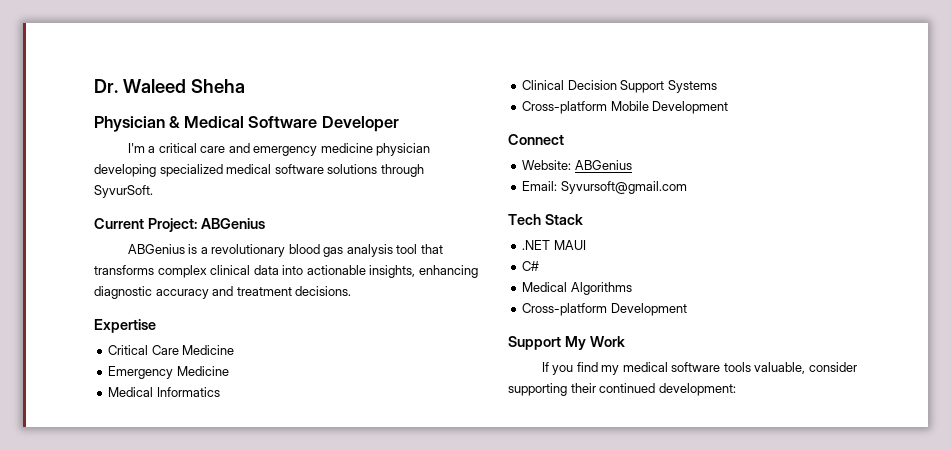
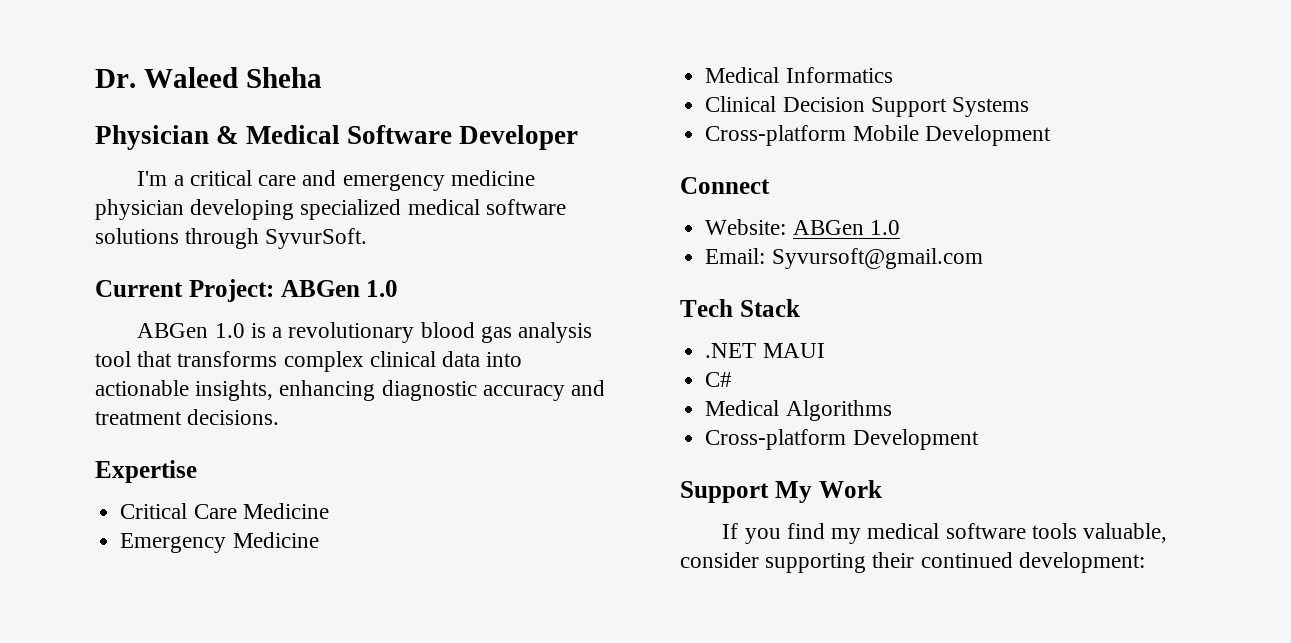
[200,218,265,229] [127,244,185,254] ABGenius // ABGenius -> [280,280,399,297] [137,323,245,338] ABGen 1.0 // ABGen 1.0
[574,160,632,170] ABGenius -> [792,220,900,235] ABGen 1.0

